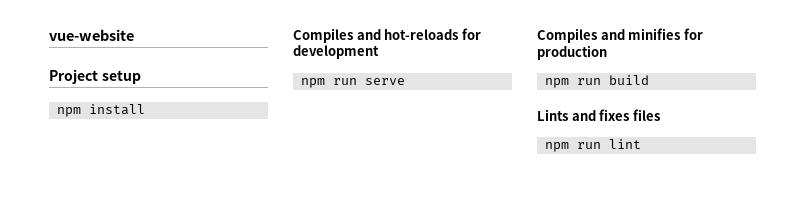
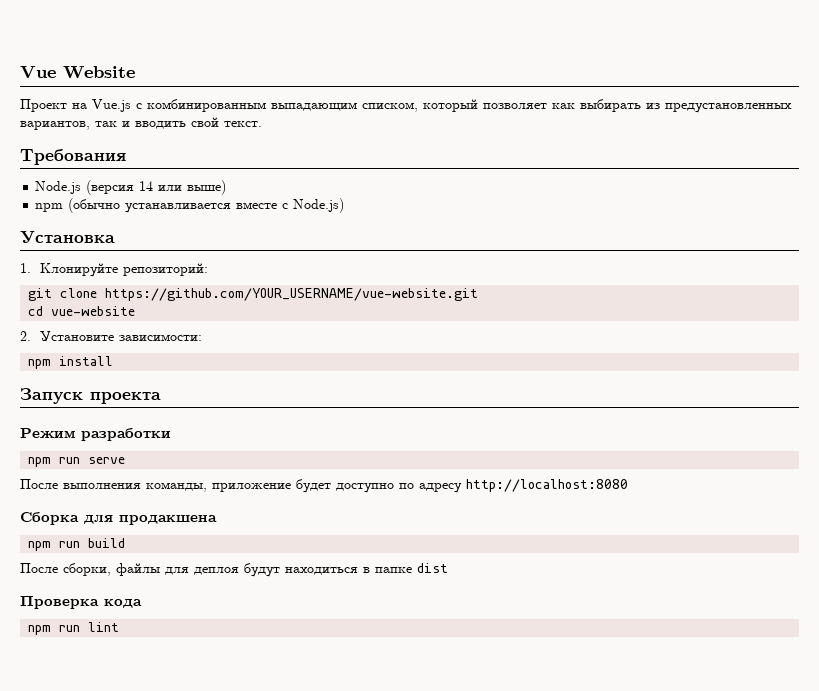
[49,29,134,41] [49,69,141,84] [56,104,145,117] [293,28,481,43] [293,45,379,59] [300,78,405,88] [537,28,703,43] [537,45,607,60] [544,75,649,88] [537,109,660,121] vue-website // Project setup // npm install // Compiles and hot-reloads for development // npm run serve // Compiles and minifies for production // npm run build // Lints and fixes files -> [20,66,135,79] [20,99,792,113] [20,117,262,130] [20,149,126,165] [35,180,227,195] [35,198,345,213] [20,231,115,243] [20,263,208,277] [28,288,479,301] [28,306,136,316] [20,331,202,341] [28,356,114,369] [20,388,161,404] [20,428,171,441] [28,457,126,467] [20,479,628,493] [20,512,217,525] [28,538,126,551] [20,563,448,577] [20,596,142,609] Vue Website // Проект на Vue.js с комбинированным выпадающим списком, который позволяет как выбирать из предустановленных вариантов, так и вводить свой текст. // Требования // Node.js (версия 14 или выше) // npm (обычно устанавливается вместе с Node.js) // Установка // 1. Клонируйте репозиторий: // git clone https://github.com/YOUR_USERNAME/vue-website.git // cd vue-website // 2. Установите зависимости: // npm install // Запуск проекта // Режим разработки // npm run serve // После выполнения команды, приложение будет доступно по адресу http://localhost:8080 // Сборка для продакшена // npm run build // После сборки, файлы для деплоя будут находиться в папке dist // Проверка кода

